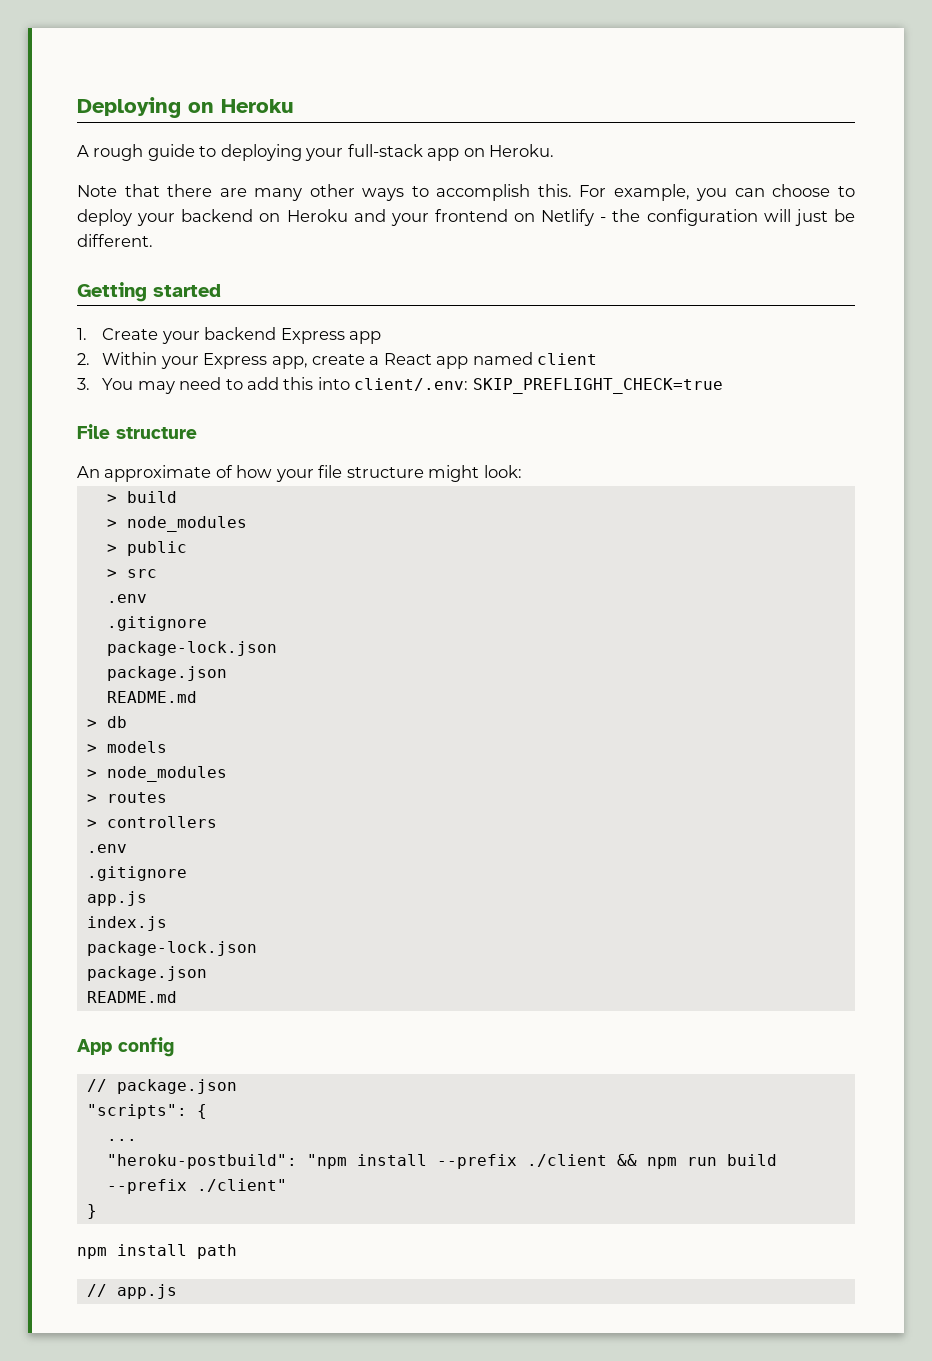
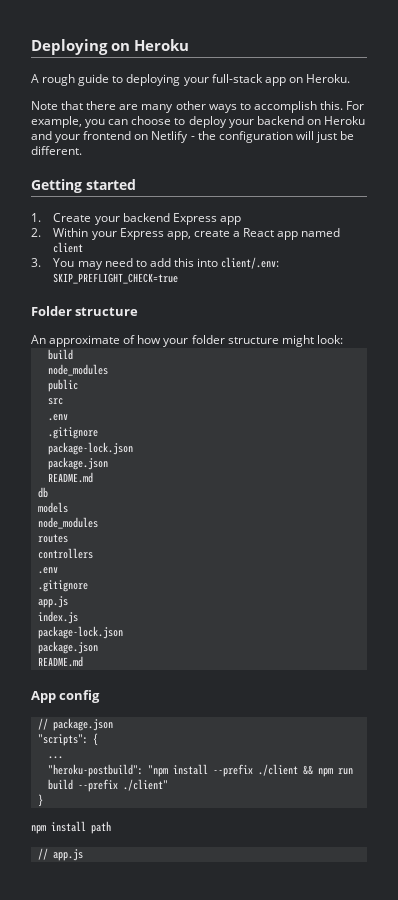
[77,424,110,439] File -> [31,306,72,316] Folder
[318,465,343,478] file -> [191,335,225,344] folder
[106,494,117,503] > -> (343, 339) none
[106,516,247,532] [106,544,117,553] > node_modules // > -> [47,364,108,376] node_modules //
[106,569,117,578] > -> (78, 385) none
[86,719,97,728] > -> (93, 477) none
[86,744,97,753] > -> (48, 492) none
[86,766,227,782] [86,794,97,803] > node_modules // > -> [37,517,98,529] node_modules //
[86,819,97,828] > -> (68, 538) none

